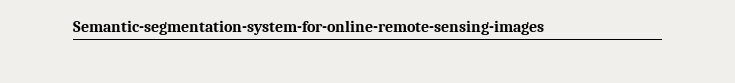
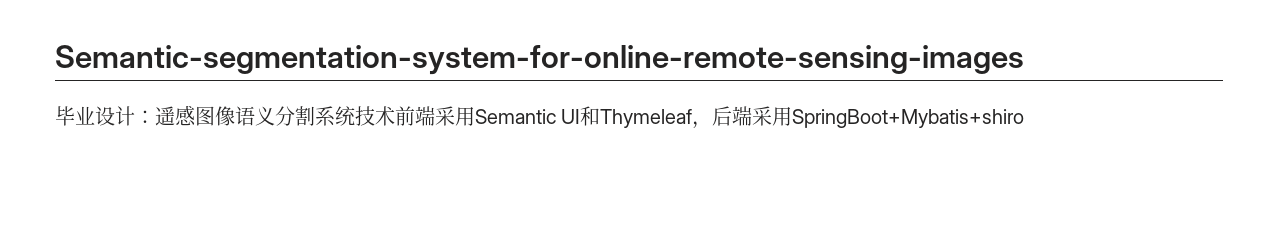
(544, 27) none -> [55,105,1025,129] // 毕业设计：遥感图像语义分割系统技术前端采用Semantic UI和Thymeleaf，后端采用SpringBoot+Mybatis+shiro

